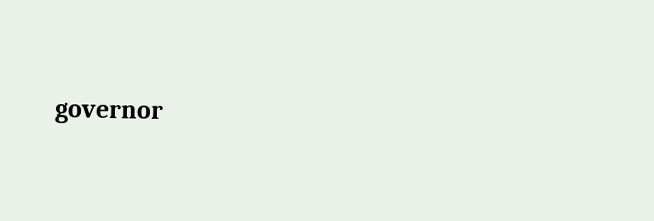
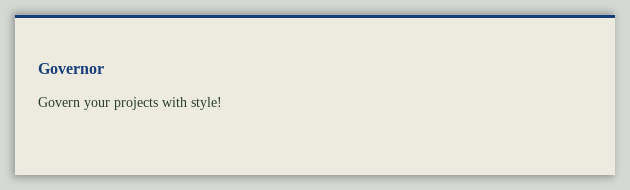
[54,101,164,125] governor -> [38,63,104,74] [38,97,222,110] Governor // Govern your projects with style!

